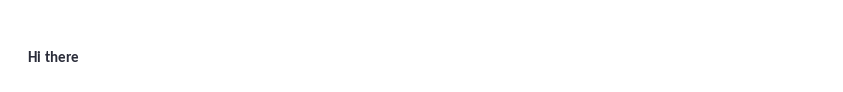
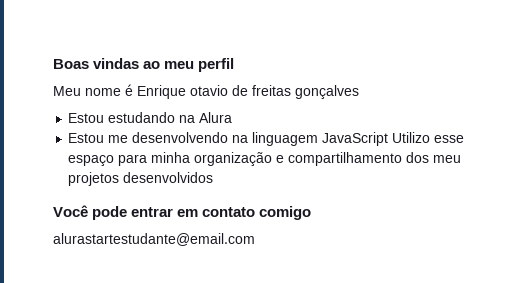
[28,51,79,62] Hi there -> [53,58,235,72] [53,84,359,99] [68,112,233,123] [68,132,465,146] [68,152,462,166] [68,172,214,186] [53,205,312,220] [53,233,255,246] Boas vindas ao meu perfil // Meu nome é Enrique otavio de freitas gonçalves // Estou estudando na Alura // Estou me desenvolvendo na linguagem JavaScript Utilizo esse espaço para minha organização e compartilhamento dos meu projetos desenvolvidos // Você pode entrar em contato comigo // alurastartestudante@email.com

